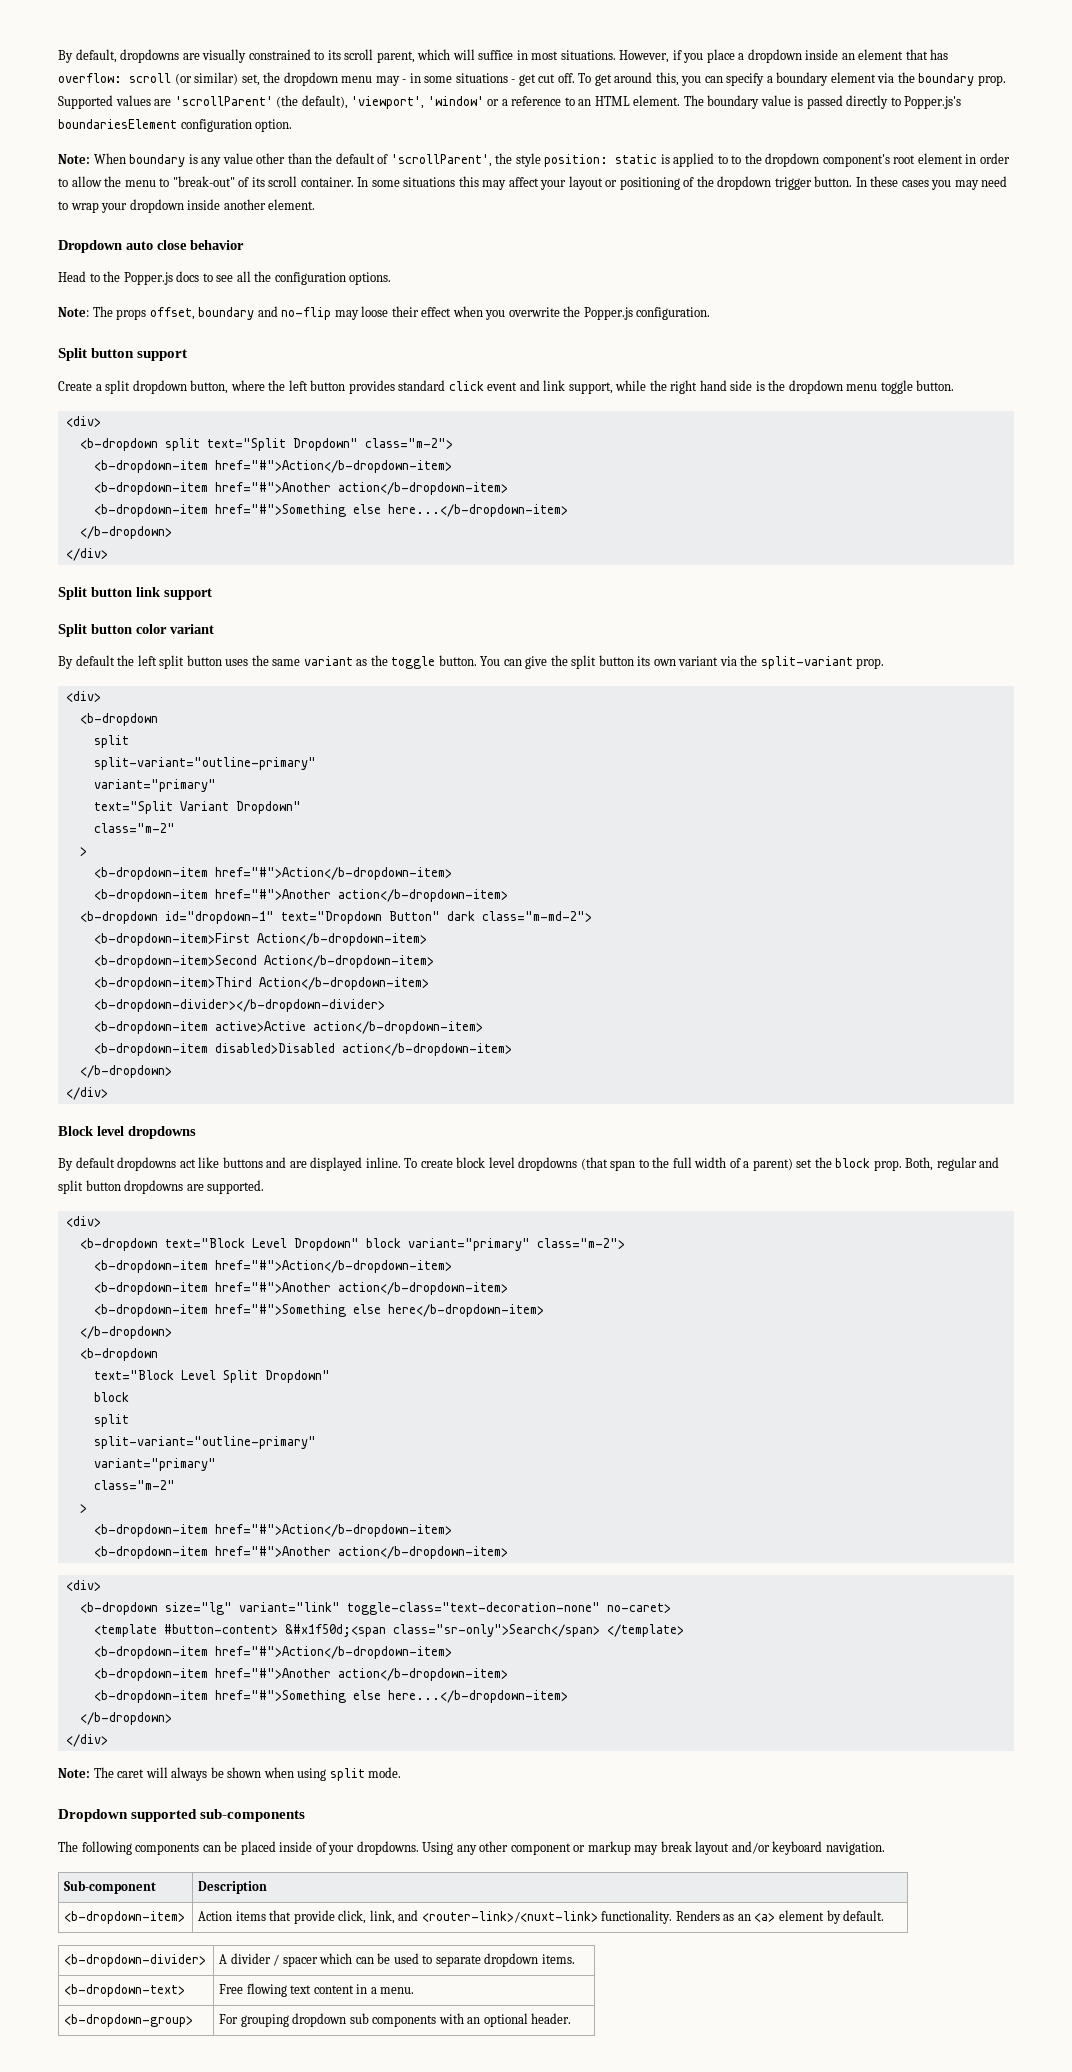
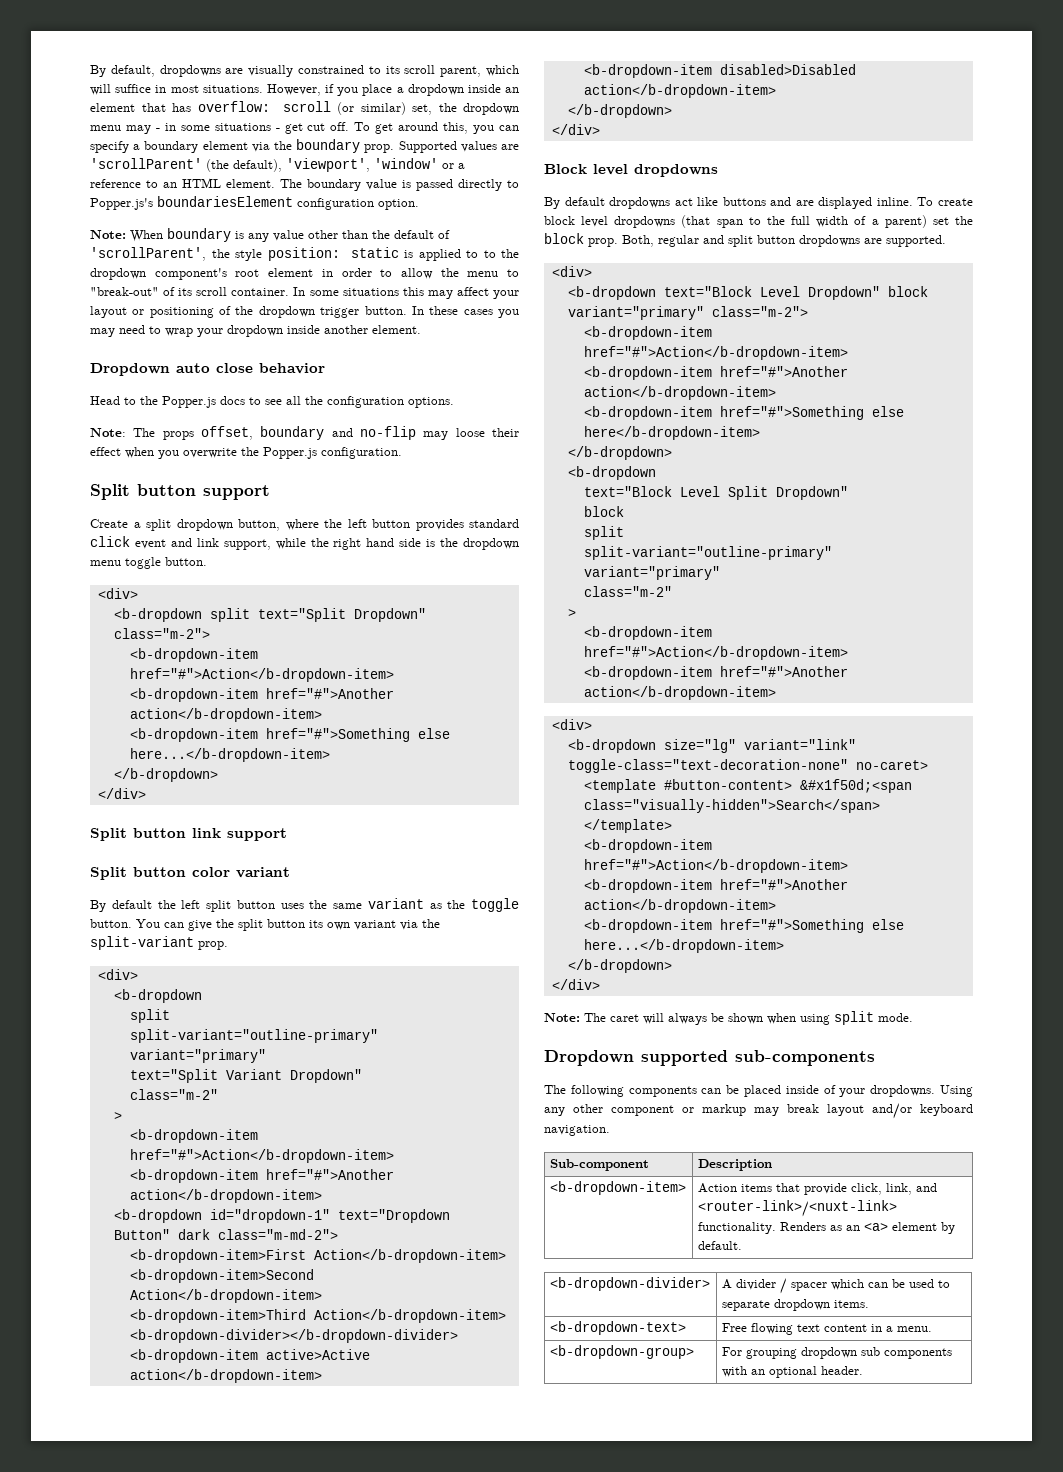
[392,1624,600,1637] class="sr-only">Search</span> -> [583,799,880,813] class="visually-hidden">Search</span>

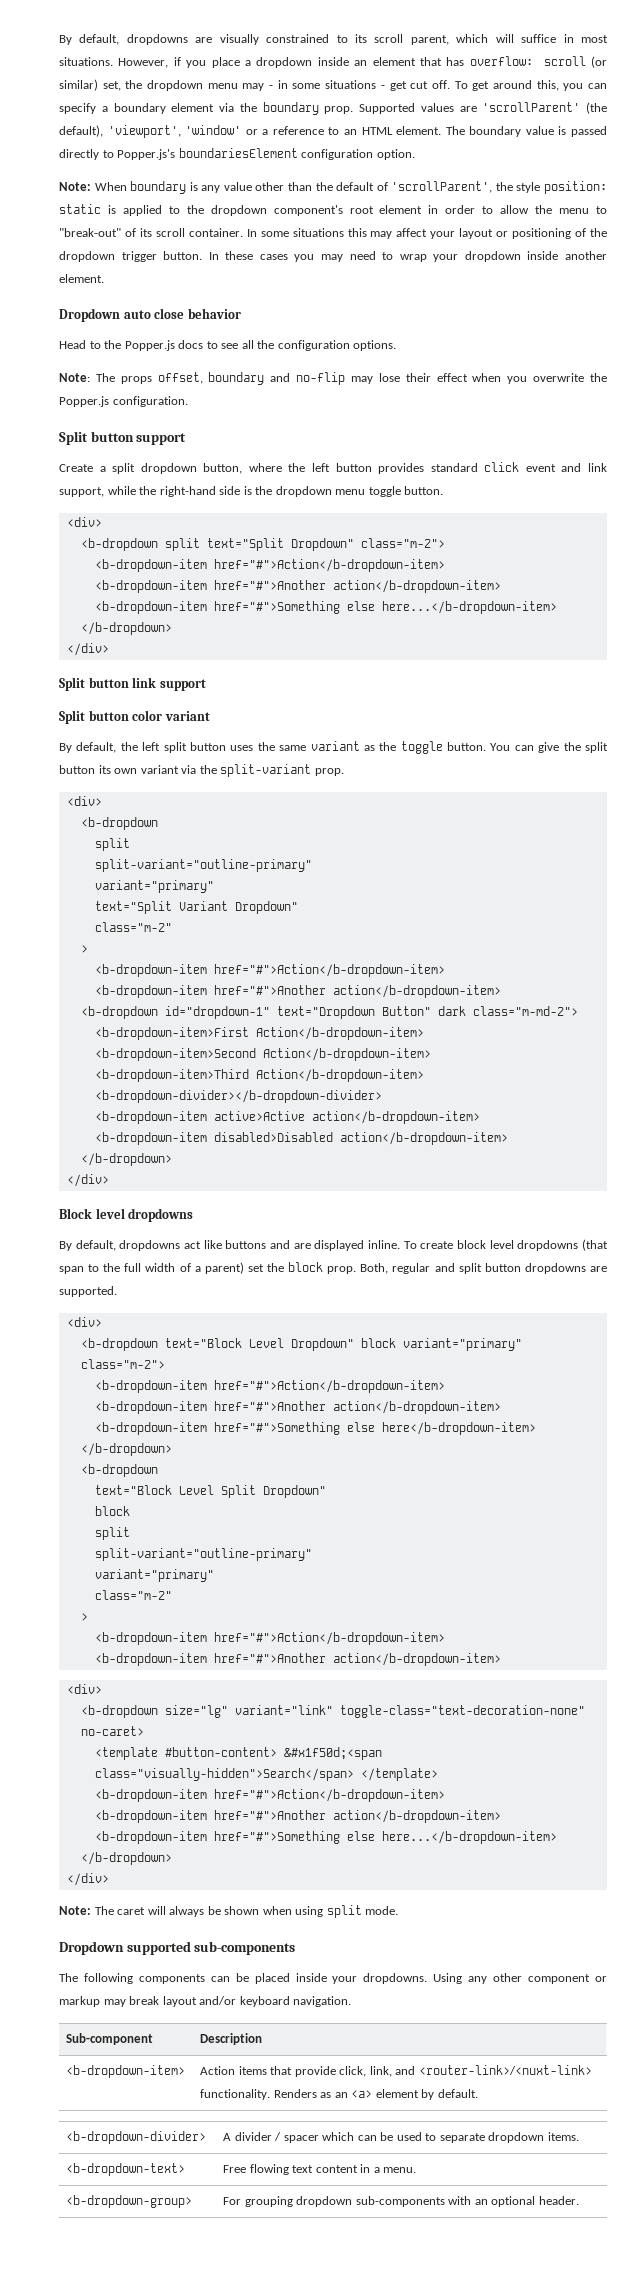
[483,250,496,258] to -> (180, 210) none
[455,428,485,437] loose -> [378,373,400,382] lose
[333,538,395,550] right hand -> [159,486,216,497] right-hand
[111,900,152,909] default -> [76,742,117,753] default,
[564,197,605,206] default -> [75,1240,116,1251] default,
[823,1085,836,1094] of -> (327, 1977) none
[860,1347,952,1359] sub components -> [355,2196,445,2207] sub-components

